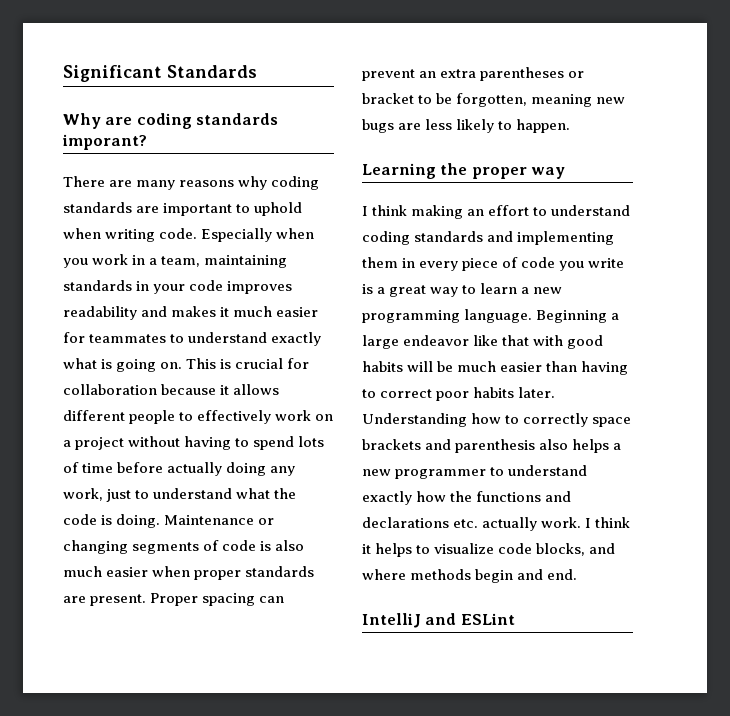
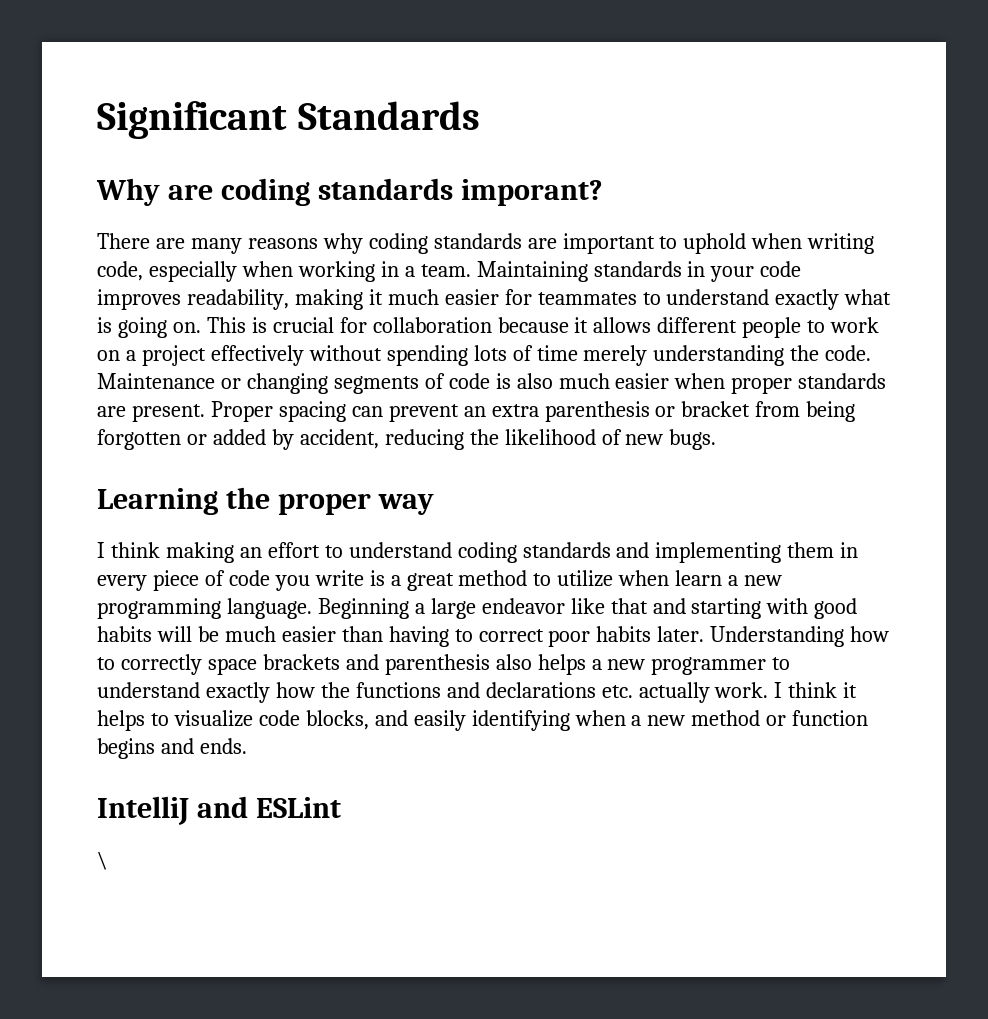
[159,228,315,242] [63,254,288,268] code. Especially when you work in a team, maintaining -> [97,261,588,282] code, especially when working in a team. Maintaining
[63,306,217,320] readability and makes -> [186,289,363,310] readability, making
[197,410,272,424] effectively -> (826, 326) none
[128,436,325,450] [63,462,296,476] [63,488,297,502] [63,514,161,528] without having to spend lots of time before actually doing any work, just to understand what the code is doing. -> [210,345,872,366] effectively without spending lots of time merely understanding the code.
[480,67,565,81] parentheses -> [544,401,650,422] parenthesis
[418,93,626,107] [362,119,571,133] to be forgotten, meaning new bugs are less likely to happen. -> [755,401,856,422] [97,429,717,450] from being forgotten or added by accident, reducing the likelihood of new bugs.
[430,285,477,297] way to -> [458,570,670,587] method to utilize when
(530, 340) none -> [652,598,762,619] and starting
[362,569,578,583] where methods begin and end. -> [413,710,869,731] [97,738,247,759] easily identifying when a new method or function begins and ends.
(515, 619) none -> [97,851,108,870] // \

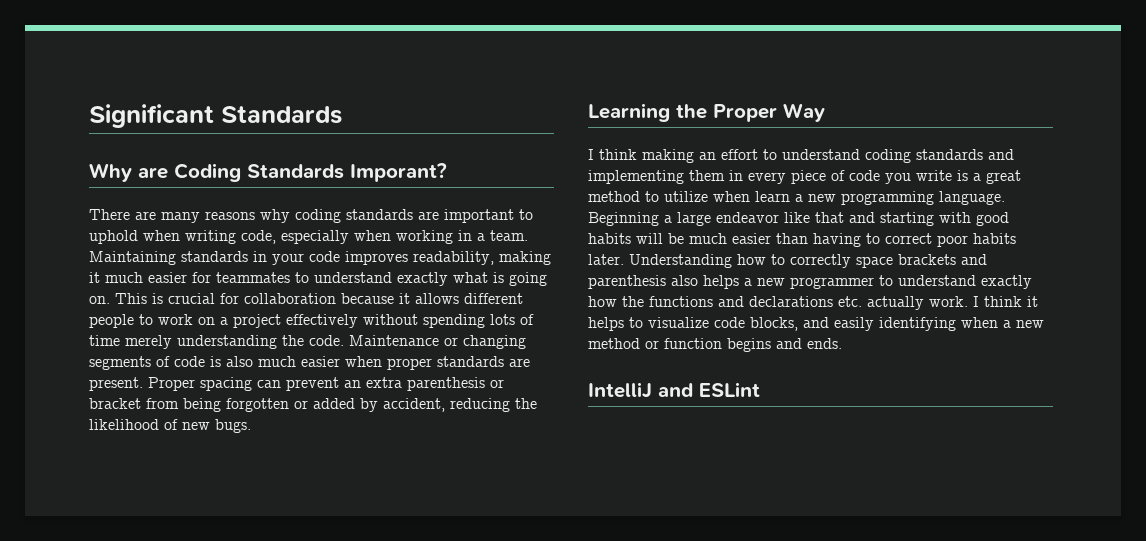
[220,178,603,206] coding standards imporant? -> [174,163,447,182] Coding Standards Imporant?
[277,493,434,515] proper way -> [713,103,825,122] Proper Way
[97,851,108,870] // \ -> (760, 389) none

